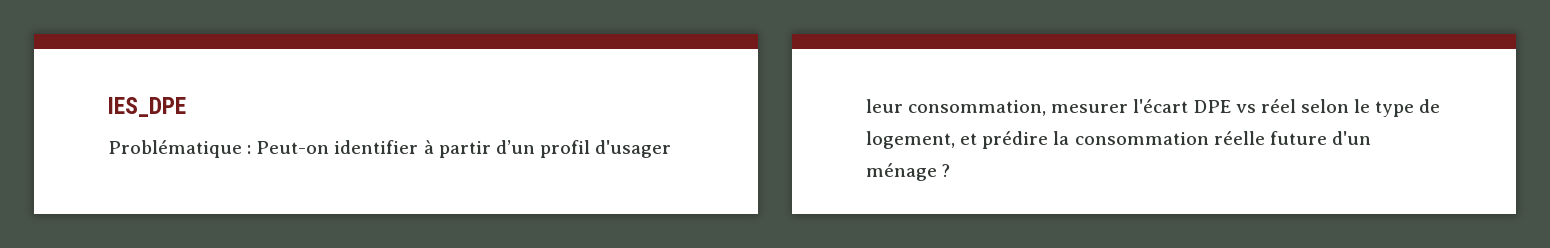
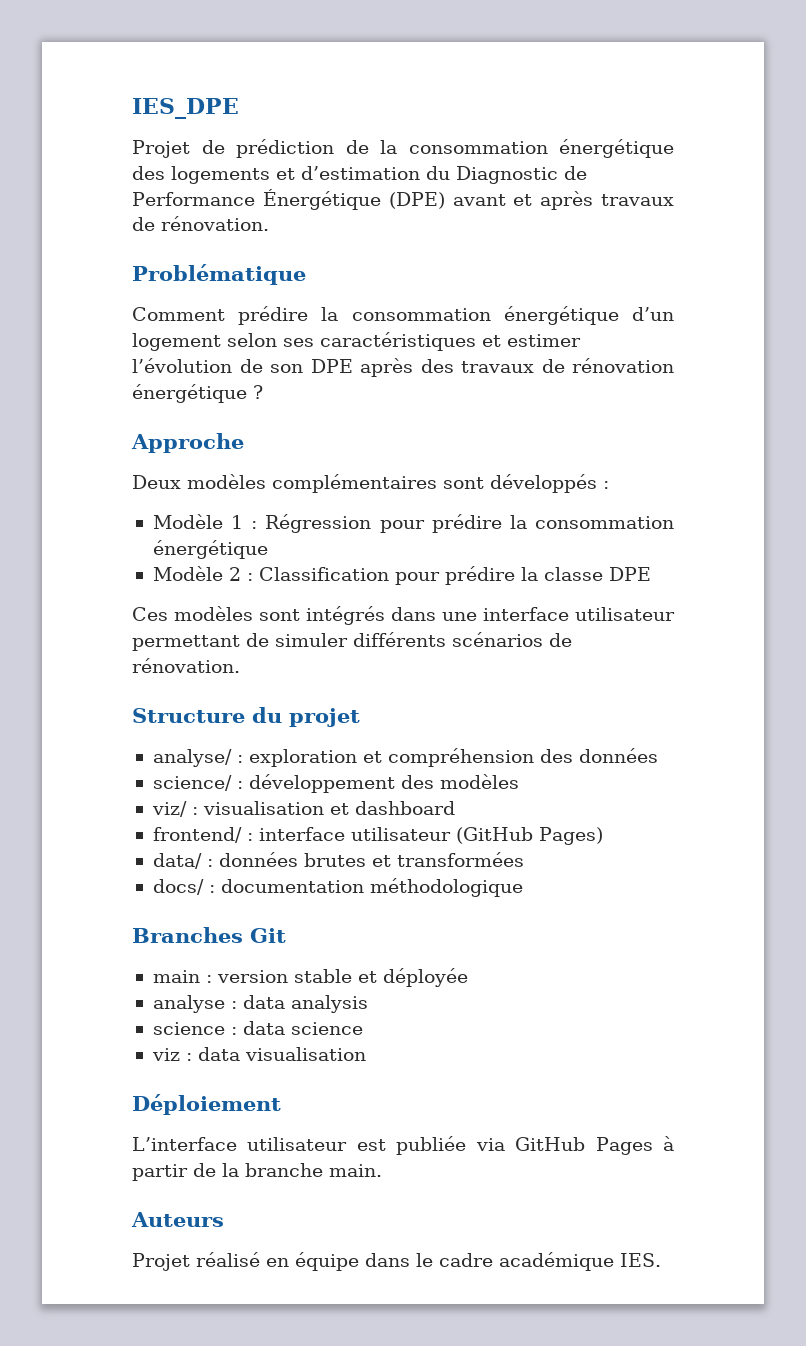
[108,140,672,158] [866,99,1441,117] [866,131,1371,149] [866,163,951,181] Problématique : Peut-on identifier à partir d’un profil d'usager leur consommation, mesurer l'écart DPE vs réel selon le type de logement, et prédire la consommation réelle future d'un ménage ? -> [132,139,674,158] [132,166,587,184] [132,189,674,210] [132,216,269,231] [132,264,306,285] [132,306,674,325] [132,332,581,351] [132,358,674,377] [132,384,263,403] [131,433,244,453] [132,474,609,493] [152,514,674,533] [152,540,268,559] [152,566,651,585] [132,606,675,625] [132,632,572,651] [132,658,240,673] [132,707,360,727] [152,748,658,767] [152,774,519,793] [151,801,455,817] [152,827,603,845] [152,852,524,869] [152,878,523,897] [132,927,286,943] [152,968,468,987] [152,995,368,1013] [152,1021,363,1035] [151,1047,366,1061] [132,1094,281,1115] [132,1136,674,1155] [132,1163,382,1181] [131,1212,224,1227] [132,1252,661,1271] Projet de prédiction de la consommation énergétique des logements et d’estimation du Diagnostic de Performance Énergétique (DPE) avant et après travaux de rénovation. // Problématique // Comment prédire la consommation énergétique d’un logement selon ses caractéristiques et estimer l’évolution de son DPE après des travaux de rénovation énergétique ? // Approche // Deux modèles complémentaires sont développés : // Modèle 1 : Régression pour prédire la consommation énergétique // Modèle 2 : Classification pour prédire la classe DPE // Ces modèles sont intégrés dans une interface utilisateur permettant de simuler différents scénarios de rénovation. // Structure du projet // analyse/ : exploration et compréhension des données // science/ : développement des modèles // viz/ : visualisation et dashboard // frontend/ : interface utilisateur (GitHub Pages) // data/ : données brutes et transformées // docs/ : documentation méthodologique // Branches Git // main : version stable et déployée // analyse : data analysis // science : data science // viz : data visualisation // Déploiement // L’interface utilisateur est publiée via GitHub Pages à partir de la branche main. // Auteurs // Projet réalisé en équipe dans le cadre académique IES.

